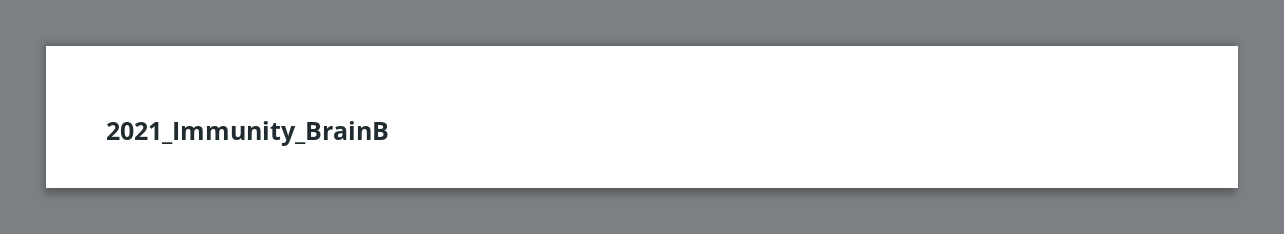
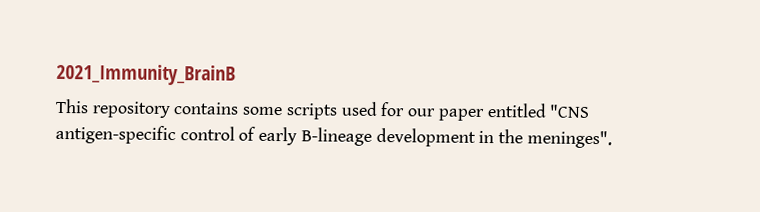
(389, 133) none -> [55,98,591,121] [55,124,612,149] // This repository contains some scripts used for our paper entitled "CNS antigen-specific control of early B-lineage development in the meninges".

